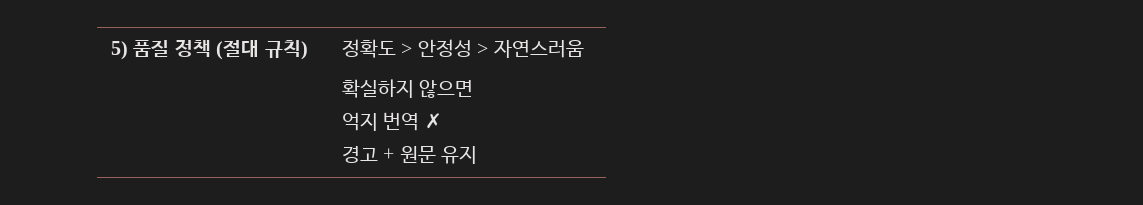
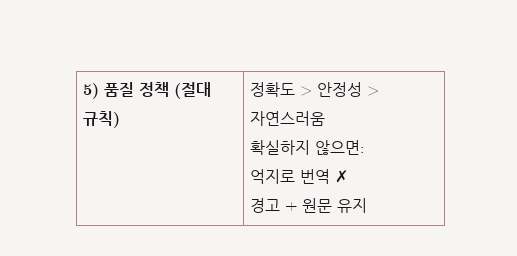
[419,80,474,98] [341,112,378,131] 않으면 // 억지 -> [314,140,364,155] [249,169,295,184] 않으면: // 억지로

